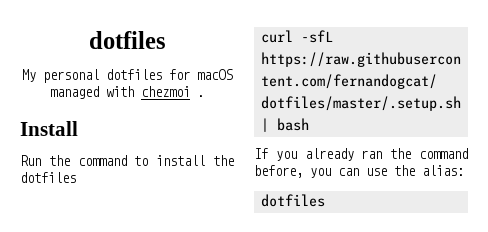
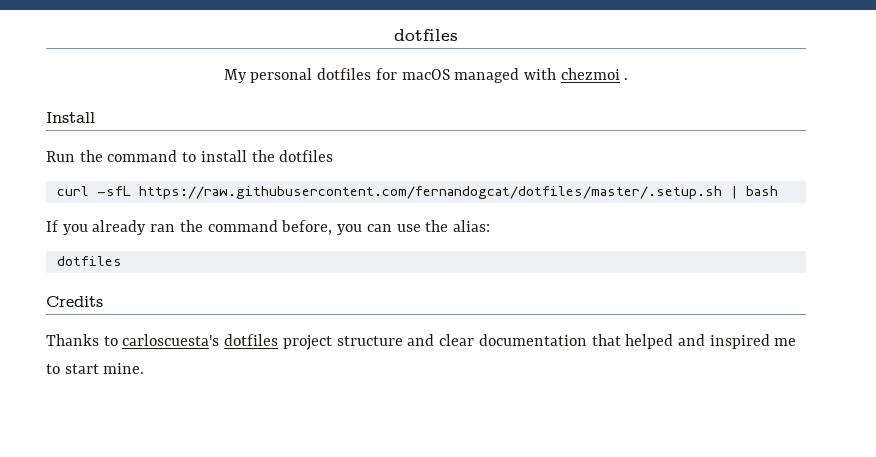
(325, 200) none -> [46,296,103,307] [46,334,797,350] [46,363,145,374] // Credits // Thanks to carloscuesta's dotfiles project structure and clear documentation that helped and inspired me to start mine.

